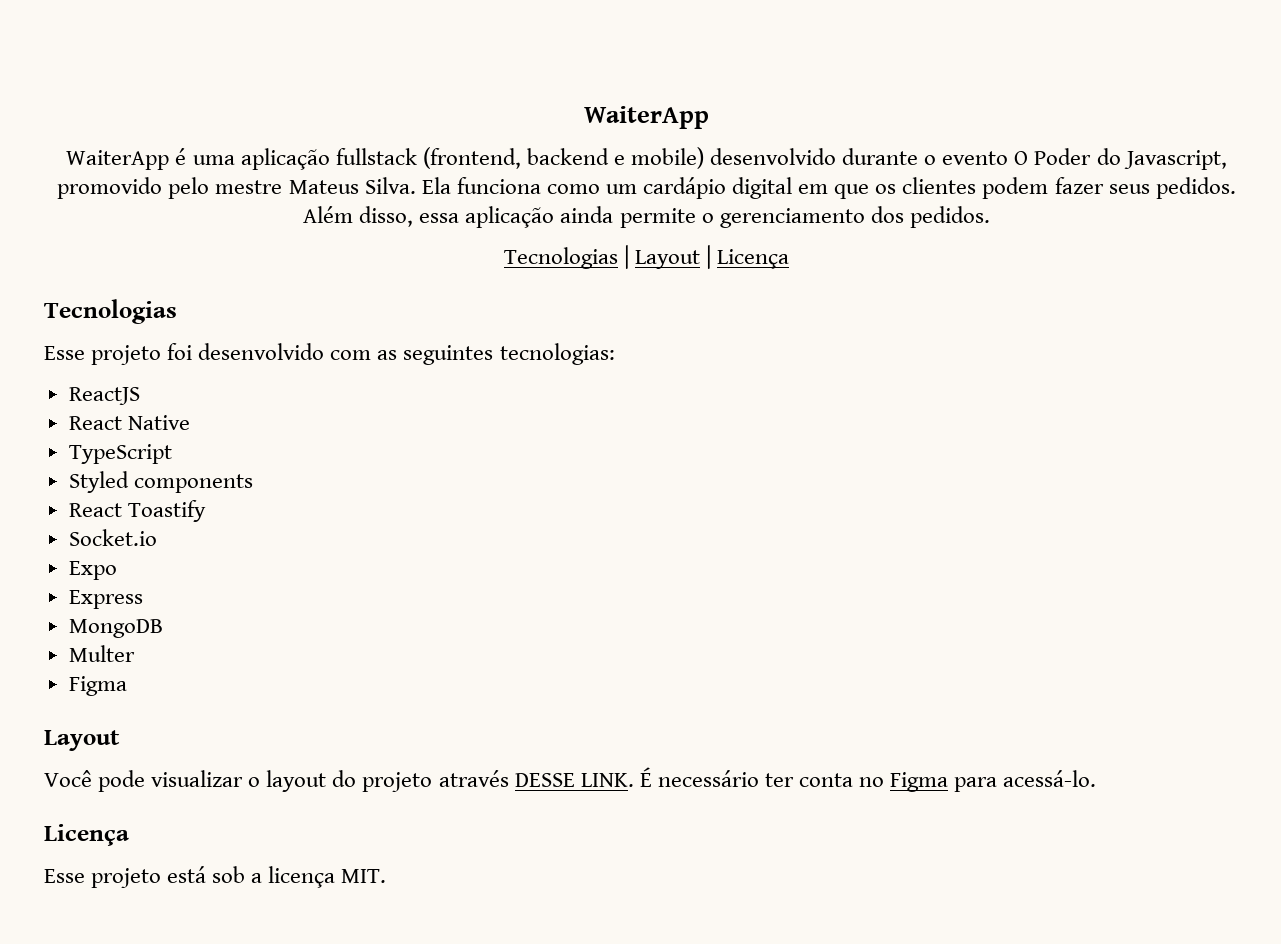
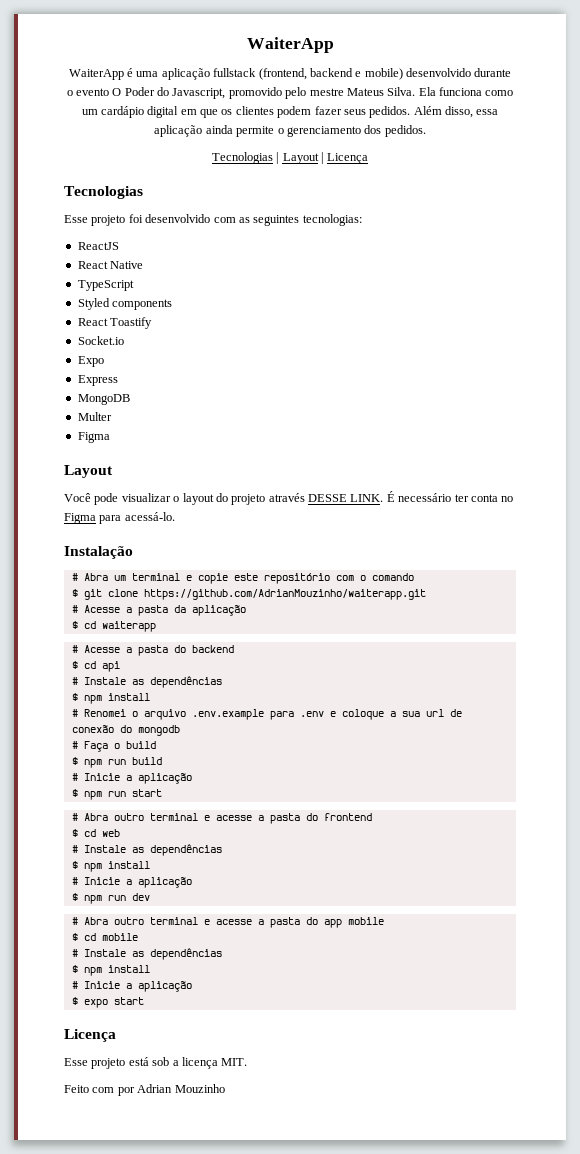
(1097, 778) none -> [64,546,133,559] [71,573,414,584] [71,589,426,600] [71,605,246,616] [71,621,156,632] [71,645,234,656] [71,661,120,672] [71,676,222,688] [71,693,150,704] [71,709,462,720] [71,725,180,736] [71,741,156,752] [71,757,162,768] [71,773,192,784] [71,789,162,800] [71,813,372,824] [71,829,120,837] [71,844,222,856] [71,861,150,872] [71,877,192,888] [71,893,150,904] [71,917,384,928] [71,933,138,941] [71,948,222,960] [71,965,150,976] [71,981,192,992] [71,997,144,1008] // Instalação // # Abra um terminal e copie este repositório com o comando // $ git clone https://github.com/AdrianMouzinho/waiterapp.git // # Acesse a pasta da aplicação // $ cd waiterapp // # Acesse a pasta do backend // $ cd api // # Instale as dependências // $ npm install // # Renomei o arquivo .env.example para .env e coloque a sua url de conexão do mongodb // # Faça o build // $ npm run build // # Inicie a aplicação // $ npm run start // # Abra outro terminal e acesse a pasta do frontend // $ cd web // # Instale as dependências // $ npm install // # Inicie a aplicação // $ npm run dev // # Abra outro terminal e acesse a pasta do app mobile // $ cd mobile // # Instale as dependências // $ npm install // # Inicie a aplicação // $ expo start
(387, 876) none -> [64,1084,225,1096] // Feito com por Adrian Mouzinho

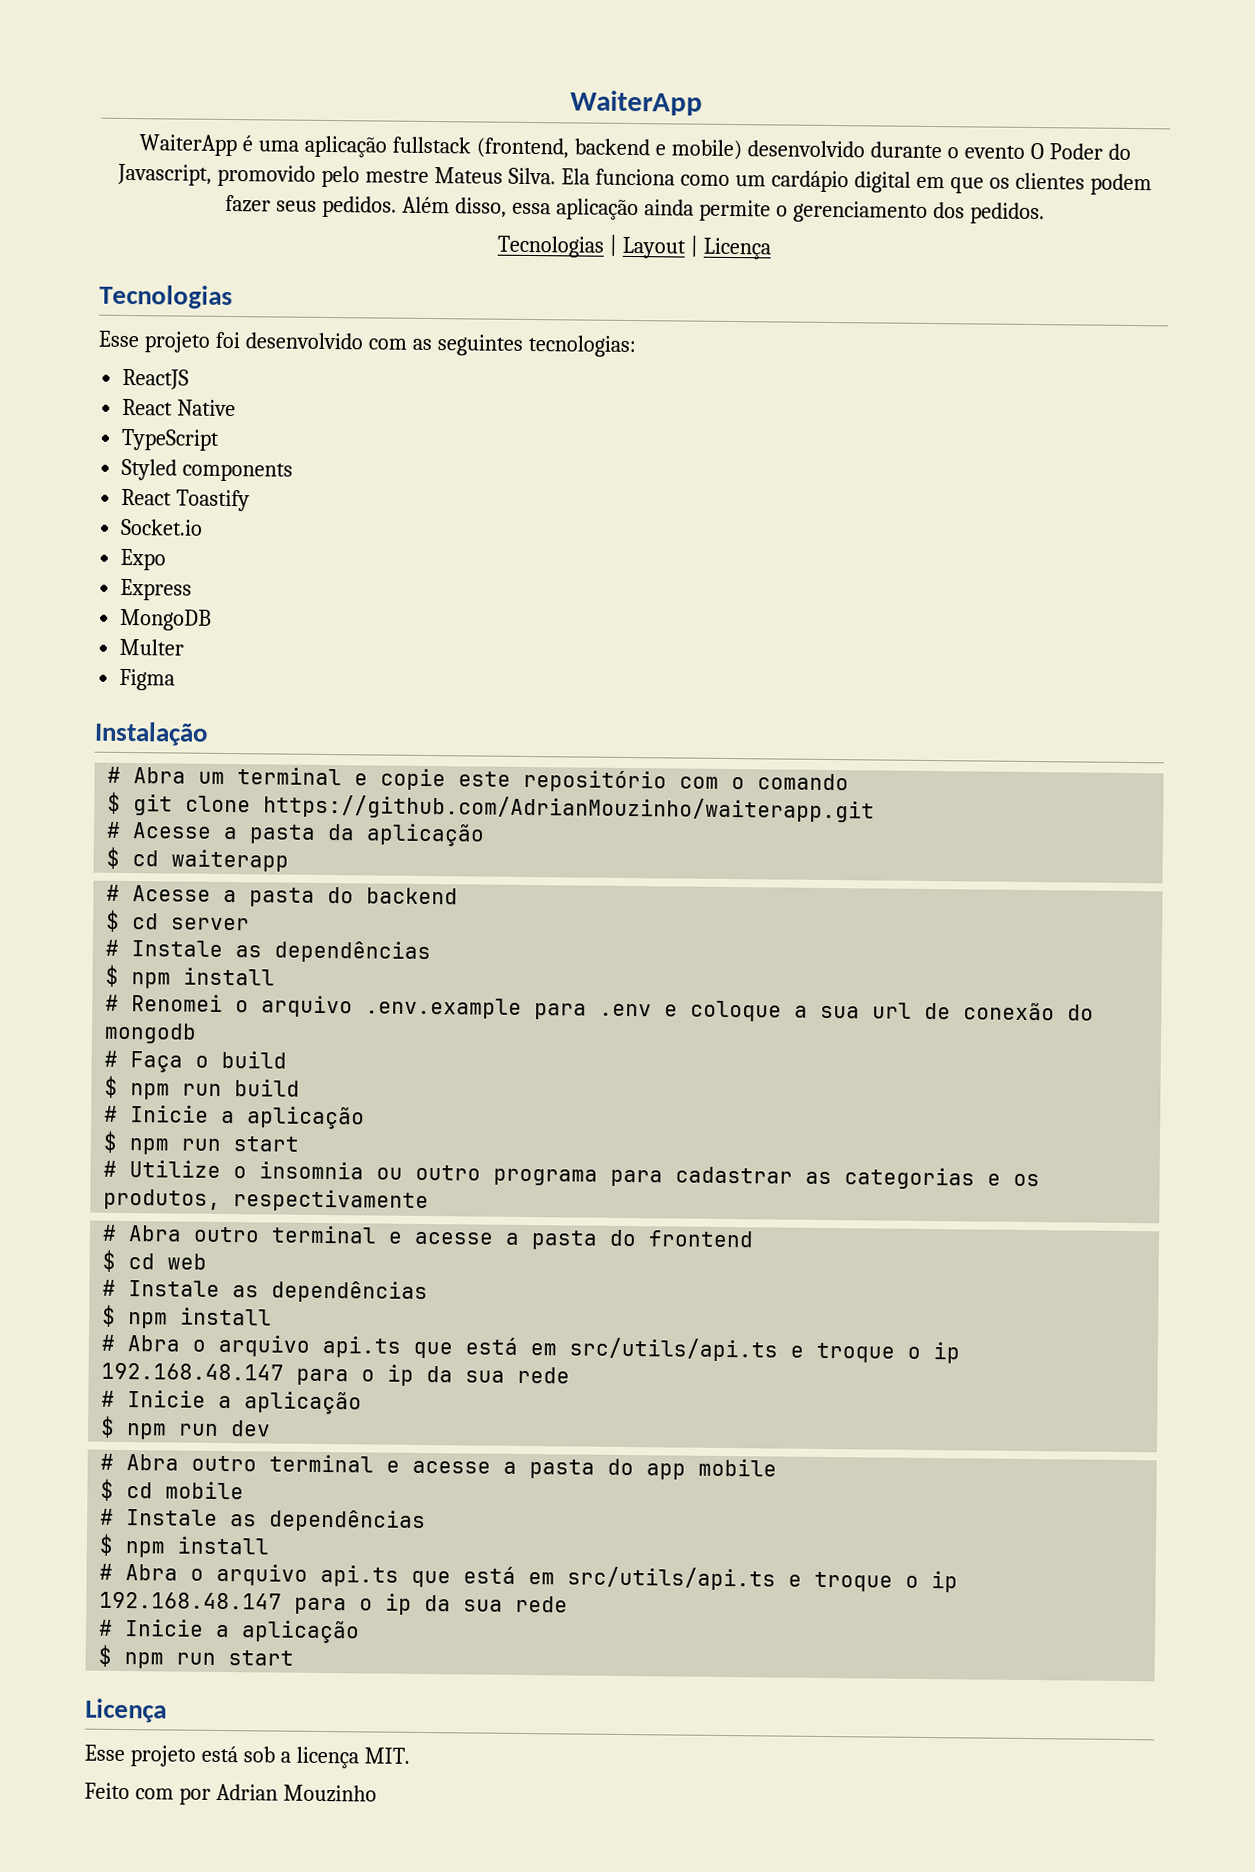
[64,465,113,478] [64,491,514,505] [64,512,175,524] // Layout // Você pode visualizar o layout do projeto através DESSE LINK. É necessário ter conta no Figma para acessá-lo. -> (176, 679) none
[101,661,120,672] api -> [171,917,251,931] server
(162, 793) none -> [103,1160,1041,1190] [103,1188,430,1213] // # Utilize o insomnia ou outro programa para cadastrar as categorias e os produtos, respectivamente
(150, 865) none -> [101,1334,961,1364] [101,1362,571,1386] // # Abra o arquivo api.ts que está em src/utils/api.ts e troque o ip 192.168.48.147 para o ip da sua rede
[71,981,192,992] [71,997,108,1008] // # Inicie a aplicação // $ expo -> [99,1563,959,1593] [99,1591,569,1615] [99,1619,361,1644] [98,1644,217,1669] // # Abra o arquivo api.ts que está em src/utils/api.ts e troque o ip 192.168.48.147 para o ip da sua rede // # Inicie a aplicação // $ npm run

